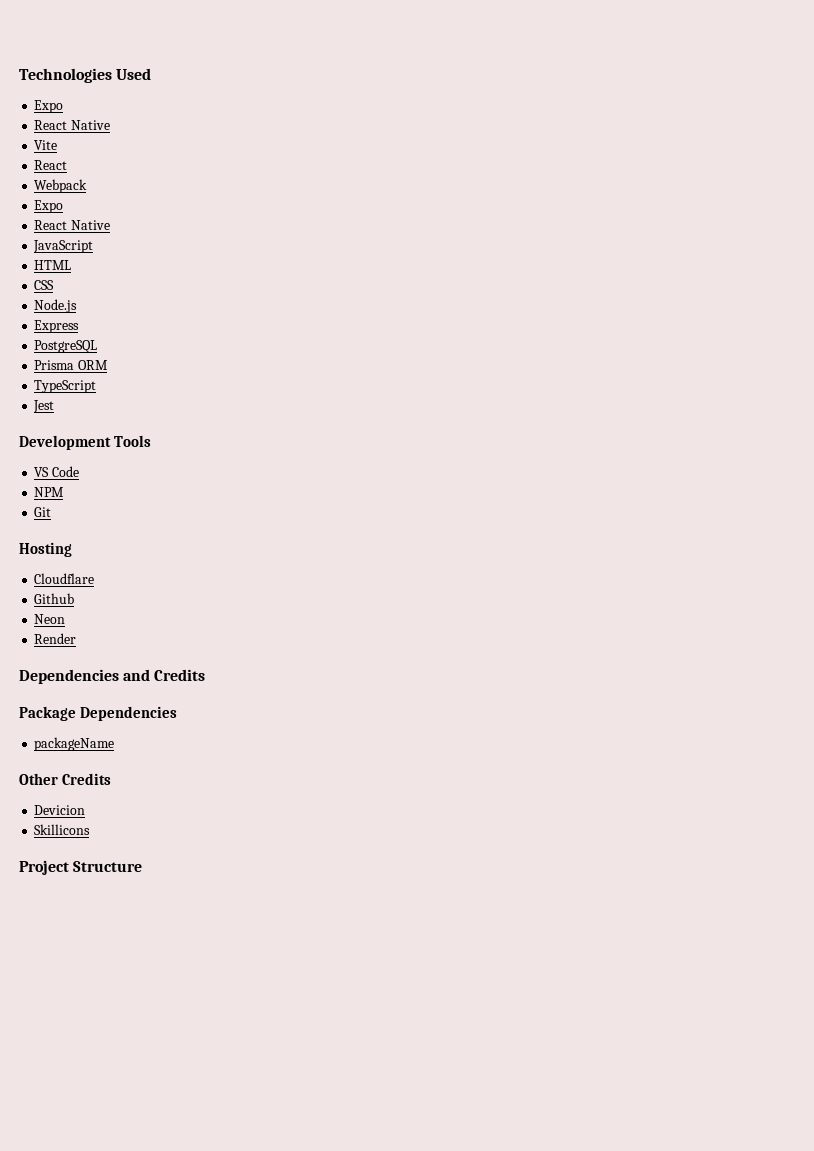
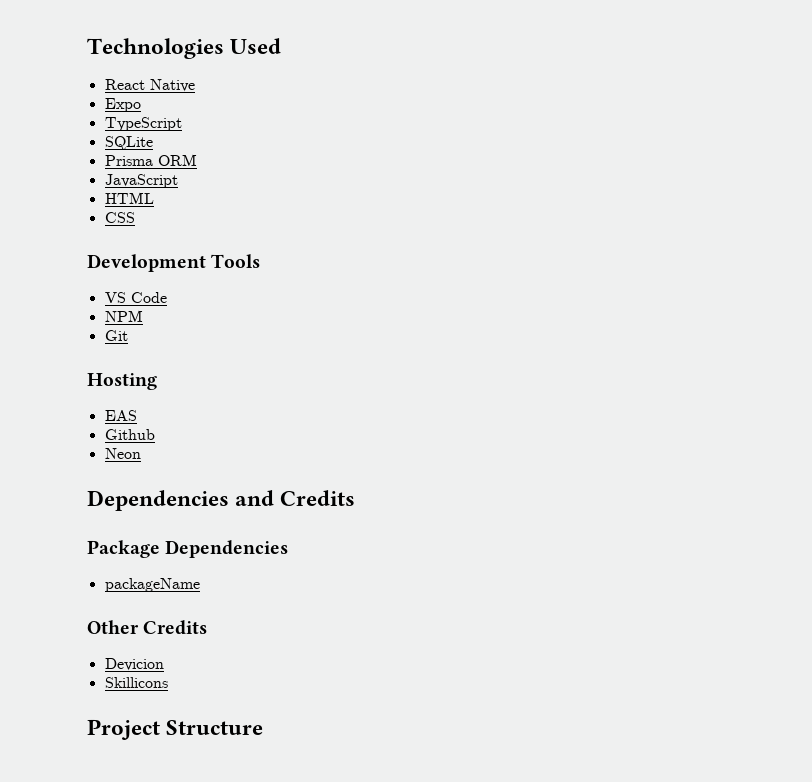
[34,100,64,113] [34,120,111,130] [34,140,58,150] [34,160,68,170] [34,179,88,193] [34,200,64,213] [34,220,111,230] [33,240,94,253] [34,260,72,270] [34,280,55,290] [34,299,78,313] [34,320,80,333] [34,340,98,353] [34,360,109,370] [34,380,97,393] [33,400,55,413] // Expo // React Native // Vite // React // Webpack // Expo // React Native // JavaScript // HTML // CSS // Node.js // Express // PostgreSQL // Prisma ORM // TypeScript // Jest -> [104,79,195,92] [104,98,141,112] [104,117,182,131] [104,136,153,150] [104,154,197,166] [104,174,178,188] [104,192,154,204] [104,212,135,223] // React Native // Expo // TypeScript // SQLite // Prisma ORM // JavaScript // HTML // CSS
[34,573,95,584] Cloudflare -> [104,410,137,421] EAS
[34,633,77,644] // Render -> (141, 453) none

